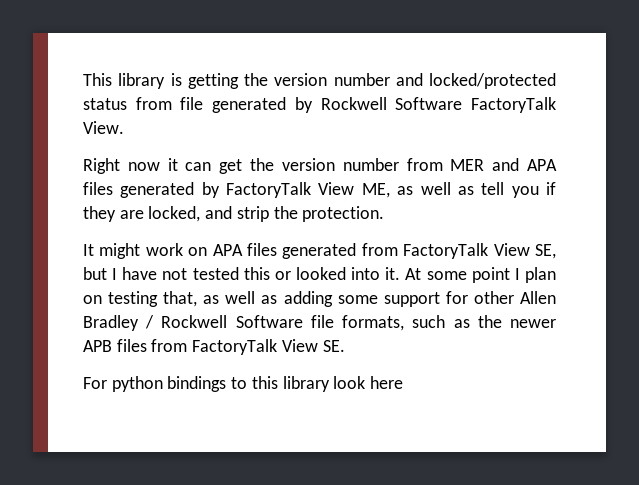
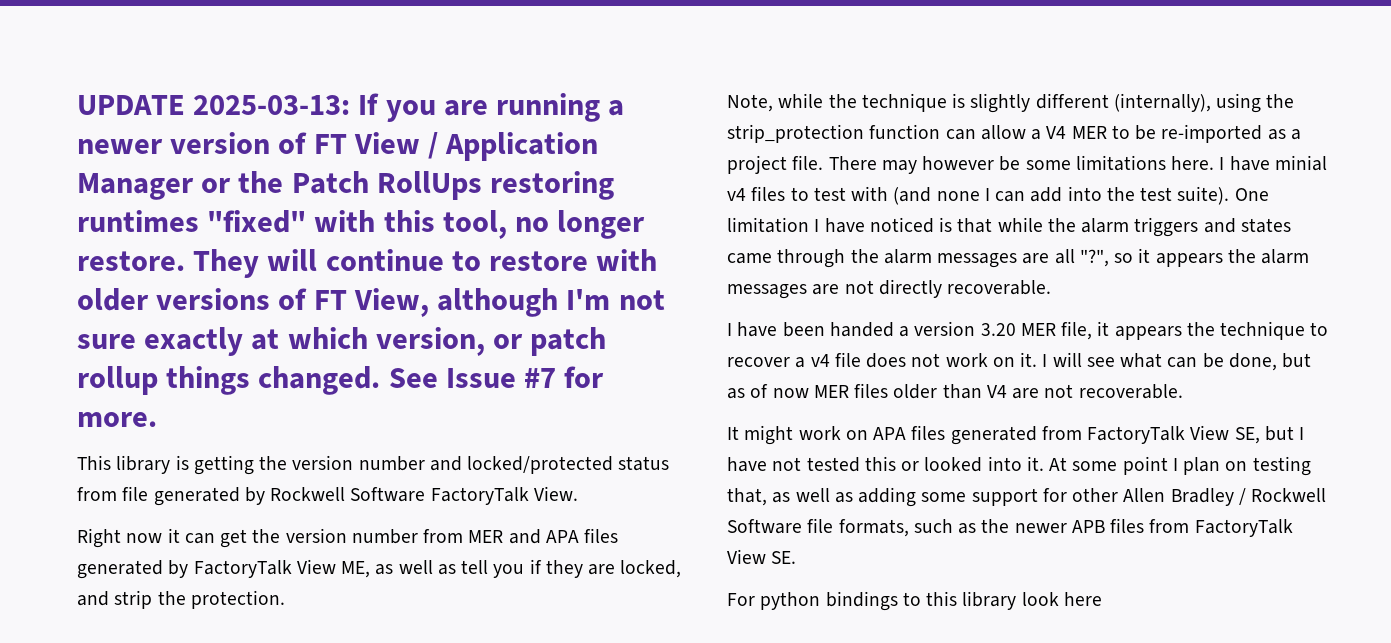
(83, 79) none -> [77,93,625,122] [77,132,599,161] [77,171,615,200] [77,210,646,239] [77,249,658,278] [77,288,665,317] [77,327,607,356] [77,366,605,395] [77,412,157,427] UPDATE 2025-03-13: If you are running a newer version of FT View / Application Manager or the Patch RollUps restoring runtimes "fixed" with this tool, no longer restore. They will continue to restore with older versions of FT View, although I'm not sure exactly at which version, or patch rollup things changed. See Issue #7 for more. //
(385, 214) none -> [727,93,1295,113] [727,124,1301,143] [727,155,1327,174] [727,186,1269,205] [727,217,1291,237] [727,248,1310,268] [727,279,1052,299] [727,321,1329,340] [727,352,1312,371] [727,383,1183,399] // Note, while the technique is slightly different (internally), using the strip_protection function can allow a V4 MER to be re-imported as a project file. There may however be some limitations here. I have minial v4 files to test with (and none I can add into the test suite). One limitation I have noticed is that while the alarm triggers and states came through the alarm messages are all "?", so it appears the alarm messages are not directly recoverable. // I have been handed a version 3.20 MER file, it appears the technique to recover a v4 file does not work on it. I will see what can be done, but as of now MER files older than V4 are not recoverable.

